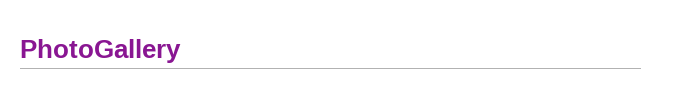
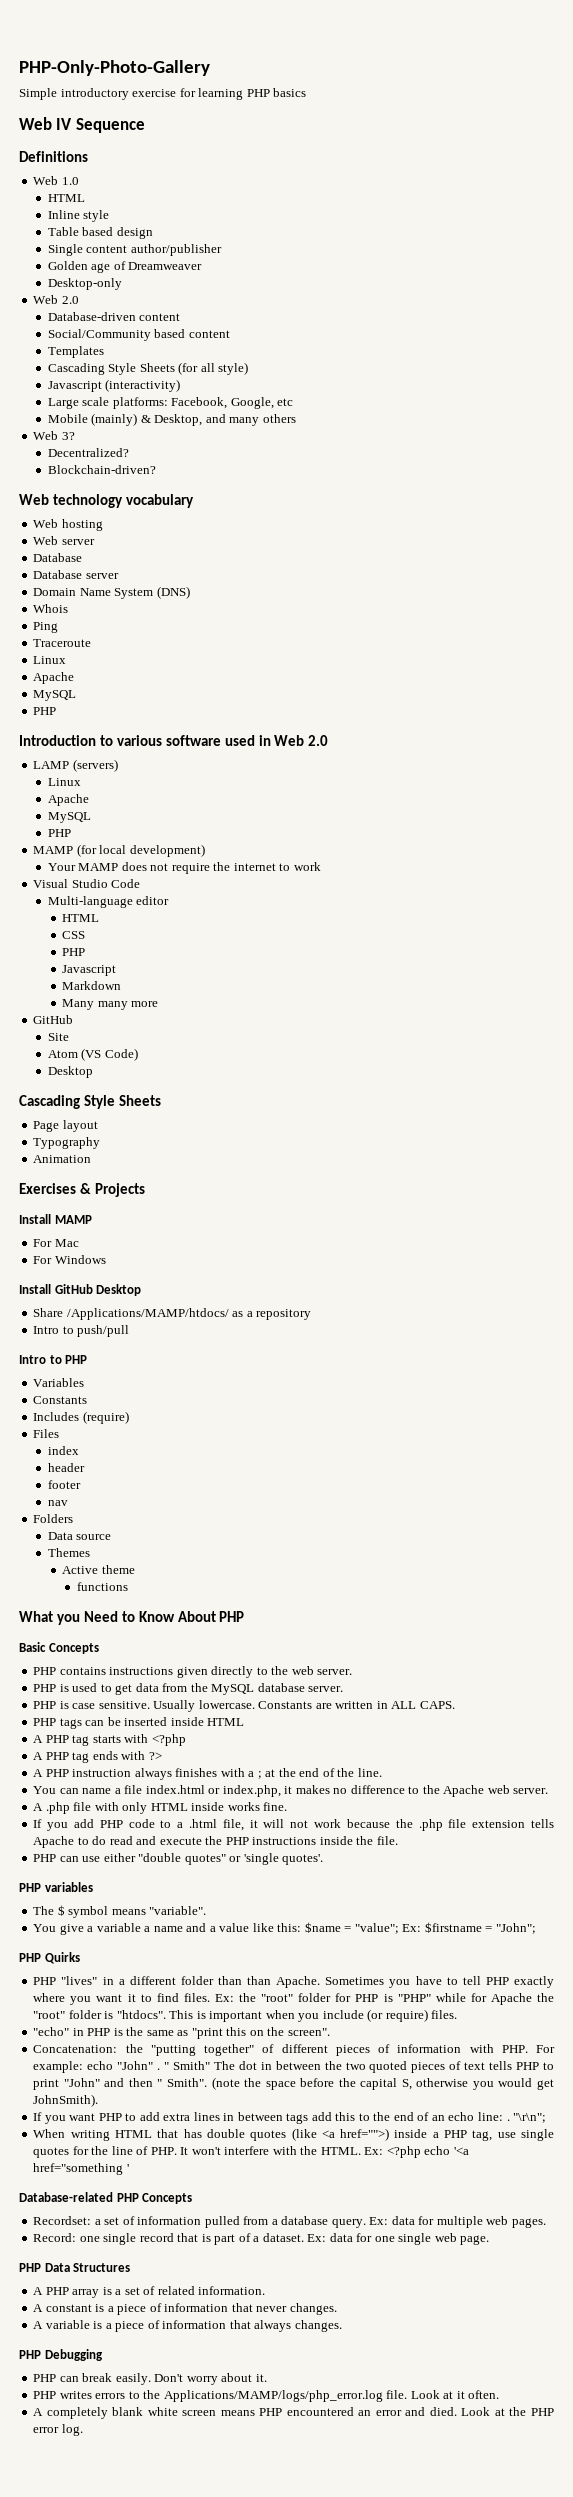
[20,39,181,63] PhotoGallery -> [19,60,210,76] [19,88,307,100] [19,117,145,133] [19,151,88,162] [33,176,79,185] [47,194,85,202] [47,210,110,222] [47,227,153,239] [47,244,222,256] [47,261,203,273] [47,278,122,290] [33,295,79,304] [47,312,181,321] [47,329,230,341] [47,346,104,358] [47,362,249,375] [47,379,181,392] [47,397,294,409] [47,413,296,426] [33,431,75,440] [47,448,129,457] [47,465,156,474] [19,494,194,508] [33,519,103,531] [33,536,95,545] [33,553,83,562] [33,570,119,579] [33,586,190,599] [33,604,69,613] [33,622,59,633] [33,639,92,647] [33,656,67,664] [33,672,75,684] [33,690,77,701] [33,707,57,715] [19,735,329,746] [33,759,118,772] [47,778,81,786] [47,794,89,806] [47,812,91,823] [47,829,71,837] [33,844,205,857] [47,862,321,874] [33,879,141,888] [47,896,170,908] [62,914,100,922] [62,931,86,939] [62,948,86,956] [62,965,117,976] [62,981,122,990] [62,999,159,1010] [33,1015,74,1024] [47,1033,69,1041] [47,1048,138,1061] [47,1066,93,1078] [19,1095,161,1109] [33,1120,98,1132] [33,1137,101,1149] [33,1155,92,1163] [19,1183,145,1197] [19,1214,92,1224] [33,1239,79,1247] [33,1255,106,1264] [19,1284,142,1296] [33,1308,312,1320] [33,1325,130,1337] [19,1355,88,1364] [33,1378,85,1387] [33,1396,88,1404] [33,1411,129,1424] [33,1429,60,1438] [47,1446,79,1455] [47,1463,85,1472] [47,1480,81,1489] [47,1500,68,1506] [33,1514,74,1523] [47,1532,112,1540] [47,1548,90,1557] [62,1565,135,1574] [76,1582,128,1591] [19,1611,245,1625] [19,1642,99,1654] [33,1666,353,1678] [33,1683,344,1695] [33,1700,455,1712] [33,1717,245,1729] [33,1734,186,1746] [33,1751,162,1763] [33,1768,382,1780] [33,1785,549,1797] [33,1802,288,1814] [33,1819,554,1831] [33,1836,398,1848] [33,1853,324,1865] [19,1882,93,1892] [33,1905,207,1918] [33,1922,536,1935] [19,1952,80,1964] [33,1976,555,1988] [33,1993,554,2005] [33,2009,458,2022] [33,2027,330,2039] [33,2044,555,2056] [33,2061,555,2073] [33,2077,554,2090] [33,2094,99,2107] [33,2112,547,2124] [33,2128,554,2141] [33,2146,469,2158] [33,2163,129,2175] [19,2192,193,2204] [33,2216,546,2228] [33,2233,490,2245] [19,2263,131,2272] [33,2286,266,2298] [33,2303,337,2315] [33,2320,342,2332] [19,2349,103,2361] [33,2373,267,2385] [33,2390,500,2402] [33,2407,554,2419] [33,2424,83,2436] PHP-Only-Photo-Gallery // Simple introductory exercise for learning PHP basics // Web IV Sequence // Definitions // Web 1.0 // HTML // Inline style // Table based design // Single content author/publisher // Golden age of Dreamweaver // Desktop-only // Web 2.0 // Database-driven content // Social/Community based content // Templates // Cascading Style Sheets (for all style) // Javascript (interactivity) // Large scale platforms: Facebook, Google, etc // Mobile (mainly) & Desktop, and many others // Web 3? // Decentralized? // Blockchain-driven? // Web technology vocabulary // Web hosting // Web server // Database // Database server // Domain Name System (DNS) // Whois // Ping // Traceroute // Linux // Apache // MySQL // PHP // Introduction to various software used in Web 2.0 // LAMP (servers) // Linux // Apache // MySQL // PHP // MAMP (for local development) // Your MAMP does not require the internet to work // Visual Studio Code // Multi-language editor // HTML // CSS // PHP // Javascript // Markdown // Many many more // GitHub // Site // Atom (VS Code) // Desktop // Cascading Style Sheets // Page layout // Typography // Animation // Exercises & Projects // Install MAMP // For Mac // For Windows // Install GitHub Desktop // Share /Applications/MAMP/htdocs/ as a repository // Intro to push/pull // Intro to PHP // Variables // Constants // Includes (require) // Files // index // header // footer // nav // Folders // Data source // Themes // Active theme // functions // What you Need to Know About PHP // Basic Concepts // PHP contains instructions given directly to the web server. // PHP is used to get data from the MySQL database server. // PHP is case sensitive. Usually lowercase. Constants are written in ALL CAPS. // PHP tags can be inserted inside HTML // A PHP tag starts with <?php // A PHP tag ends with ?> // A PHP instruction always finishes with a ; at the end of the line. // You can name a file index.html or index.php, it makes no difference to the Apache web server. // A .php file with only HTML inside works fine. // If you add PHP code to a .html file, it will not work because the .php file extension tells Apache to do read and execute the PHP instructions inside the file. // PHP can use either "double quotes" or 'single quotes'. // PHP variables // The $ symbol means "variable". // You give a variable a name and a value like this: $name = "value"; Ex: $firstname = "John"; // PHP Quirks // PHP "lives" in a different folder than than Apache. Sometimes you have to tell PHP exactly where you want it to find files. Ex: the "root" folder for PHP is "PHP" while for Apache the "root" folder is "htdocs". This is important when you include (or require) files. // "echo" in PHP is the same as "print this on the screen". // Concatenation: the "putting together" of different pieces of information with PHP. For example: echo "John" . " Smith" The dot in between the two quoted pieces of text tells PHP to print "John" and then " Smith". (note the space before the capital S, otherwise you would get JohnSmith). // If you want PHP to add extra lines in between tags add this to the end of an echo line: . "\r\n"; // When writing HTML that has double quotes (like <a href="">) inside a PHP tag, use single quotes for the line of PHP. It won't interfere with the HTML. Ex: <?php echo '<a href="something ' // Database-related PHP Concepts // Recordset: a set of information pulled from a database query. Ex: data for multiple web pages. // Record: one single record that is part of a dataset. Ex: data for one single web page. // PHP Data Structures // A PHP array is a set of related information. // A constant is a piece of information that never changes. // A variable is a piece of information that always changes. // PHP Debugging // PHP can break easily. Don't worry about it. // PHP writes errors to the Applications/MAMP/logs/php_error.log file. Look at it often. // A completely blank white screen means PHP encountered an error and died. Look at the PHP error log.

